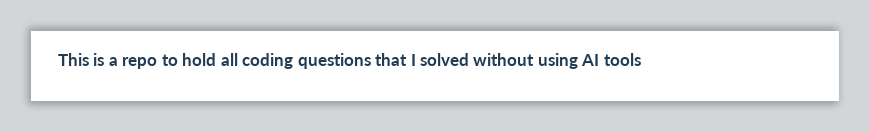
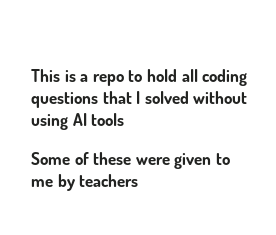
(641, 59) none -> [31,152,230,169] [31,174,139,191] // Some of these were given to me by teachers

